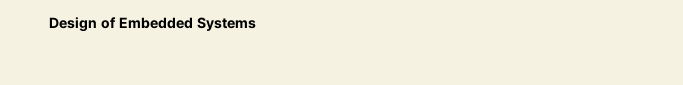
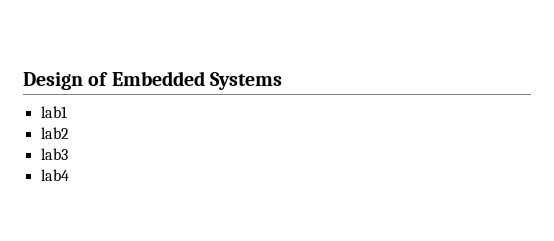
(256, 24) none -> [40,106,67,118] [40,127,69,139] [40,148,68,160] [40,169,69,181] // lab1 // lab2 // lab3 // lab4

